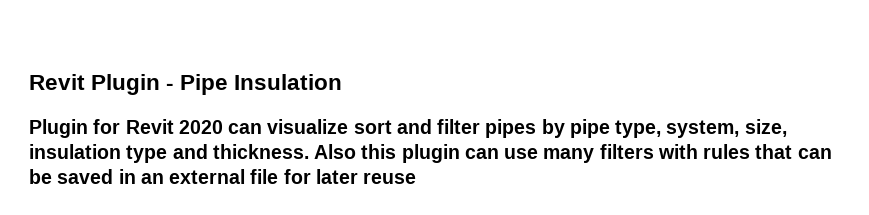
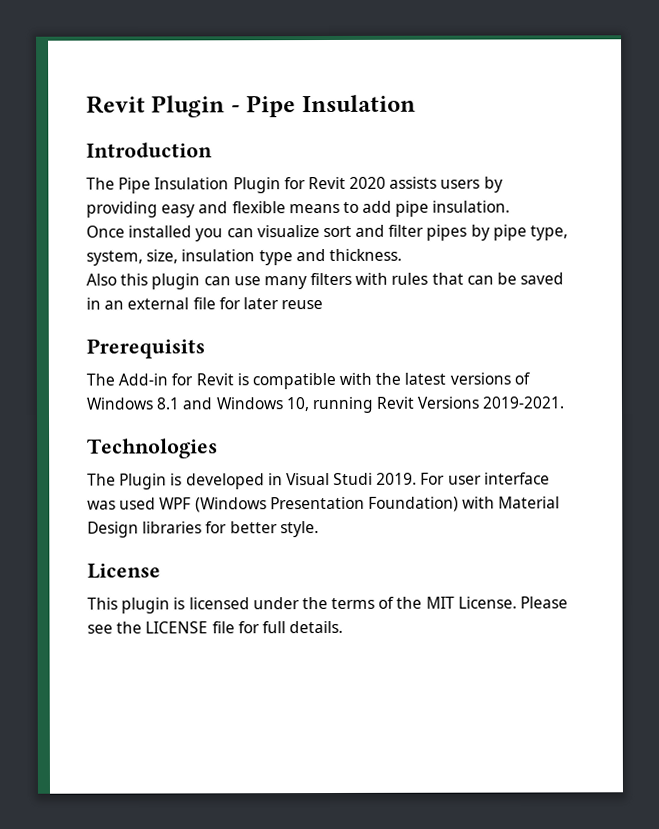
[29,119,223,138] Plugin for Revit 2020 -> [86,142,213,158] [86,176,503,194] [86,200,511,218] [86,225,224,242] Introduction // The Pipe Insulation Plugin for Revit 2020 assists users by providing easy and flexible means to add pipe insulation. // Once installed you
(309, 151) none -> (402, 255) //
(417, 178) none -> [86,338,205,359] [86,372,530,390] [86,396,565,414] [87,438,218,459] [87,472,550,490] [87,496,561,513] [87,521,319,538] [87,563,161,579] [87,596,569,614] [87,620,344,634] // Prerequisits // The Add-in for Revit is compatible with the latest versions of Windows 8.1 and Windows 10, running Revit Versions 2019-2021. // Technologies // The Plugin is developed in Visual Studi 2019. For user interface was used WPF (Windows Presentation Foundation) with Material Design libraries for better style. // License // This plugin is licensed under the terms of the MIT License. Please see the LICENSE file for full details.

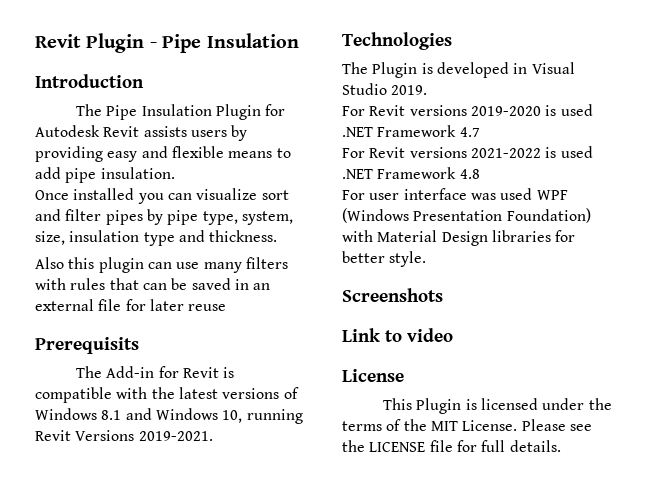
[307,176,387,190] Revit 2020 -> [35,125,140,137] Autodesk Revit
[333,472,374,485] Studi -> [342,83,387,95] Studio
(418, 478) none -> [342,104,593,116] [342,125,480,137] [342,146,593,158] [342,167,480,179] // For Revit versions 2019-2020 is used .NET Framework 4.7 // For Revit versions 2021-2022 is used .NET Framework 4.8 //
(319, 529) none -> [342,288,443,302] [342,328,453,342] // Screenshots // Link to video
[121,597,171,614] plugin -> [416,398,462,414] Plugin

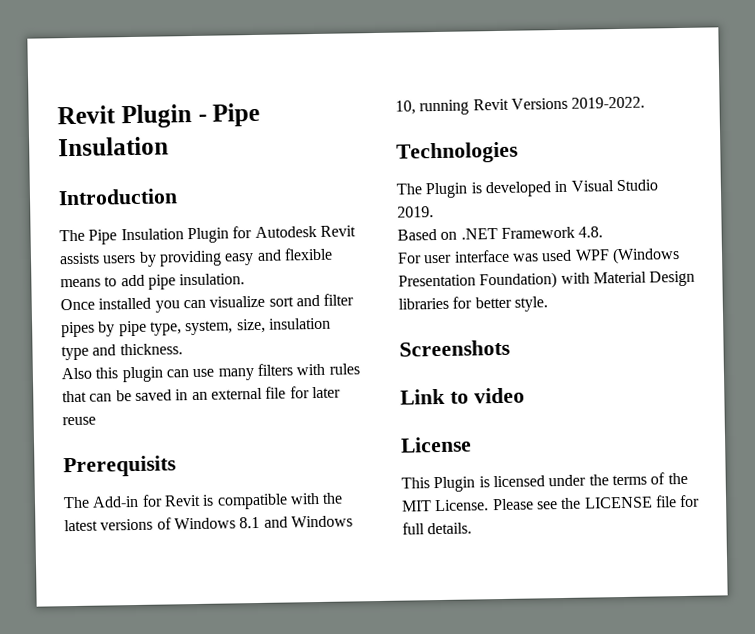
[138,431,213,441] 2019-2021. -> [571,96,646,109] 2019-2022.
[342,104,593,116] [342,125,480,137] [342,146,593,158] [342,167,480,179] For Revit versions 2019-2020 is used .NET Framework 4.7 // For Revit versions 2021-2022 is used .NET Framework 4.8 -> [397,226,604,241] Based on .NET Framework 4.8.

